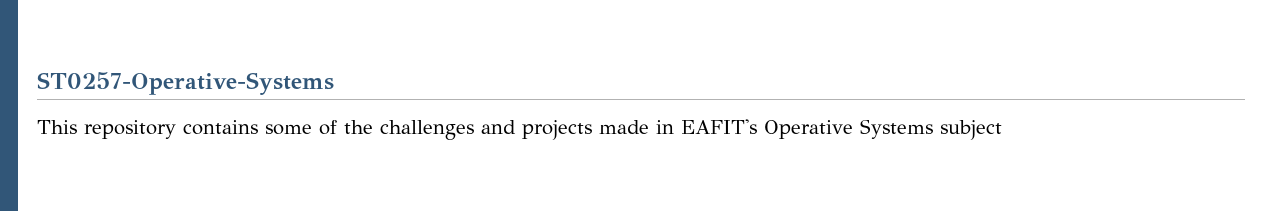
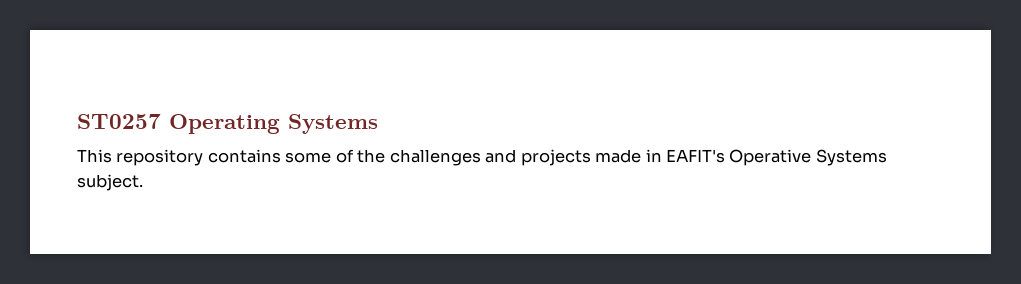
[37,72,334,95] ST0257-Operative-Systems -> [77,114,378,134] ST0257 Operating Systems
[940,120,1002,140] subject -> [77,174,143,191] subject.

